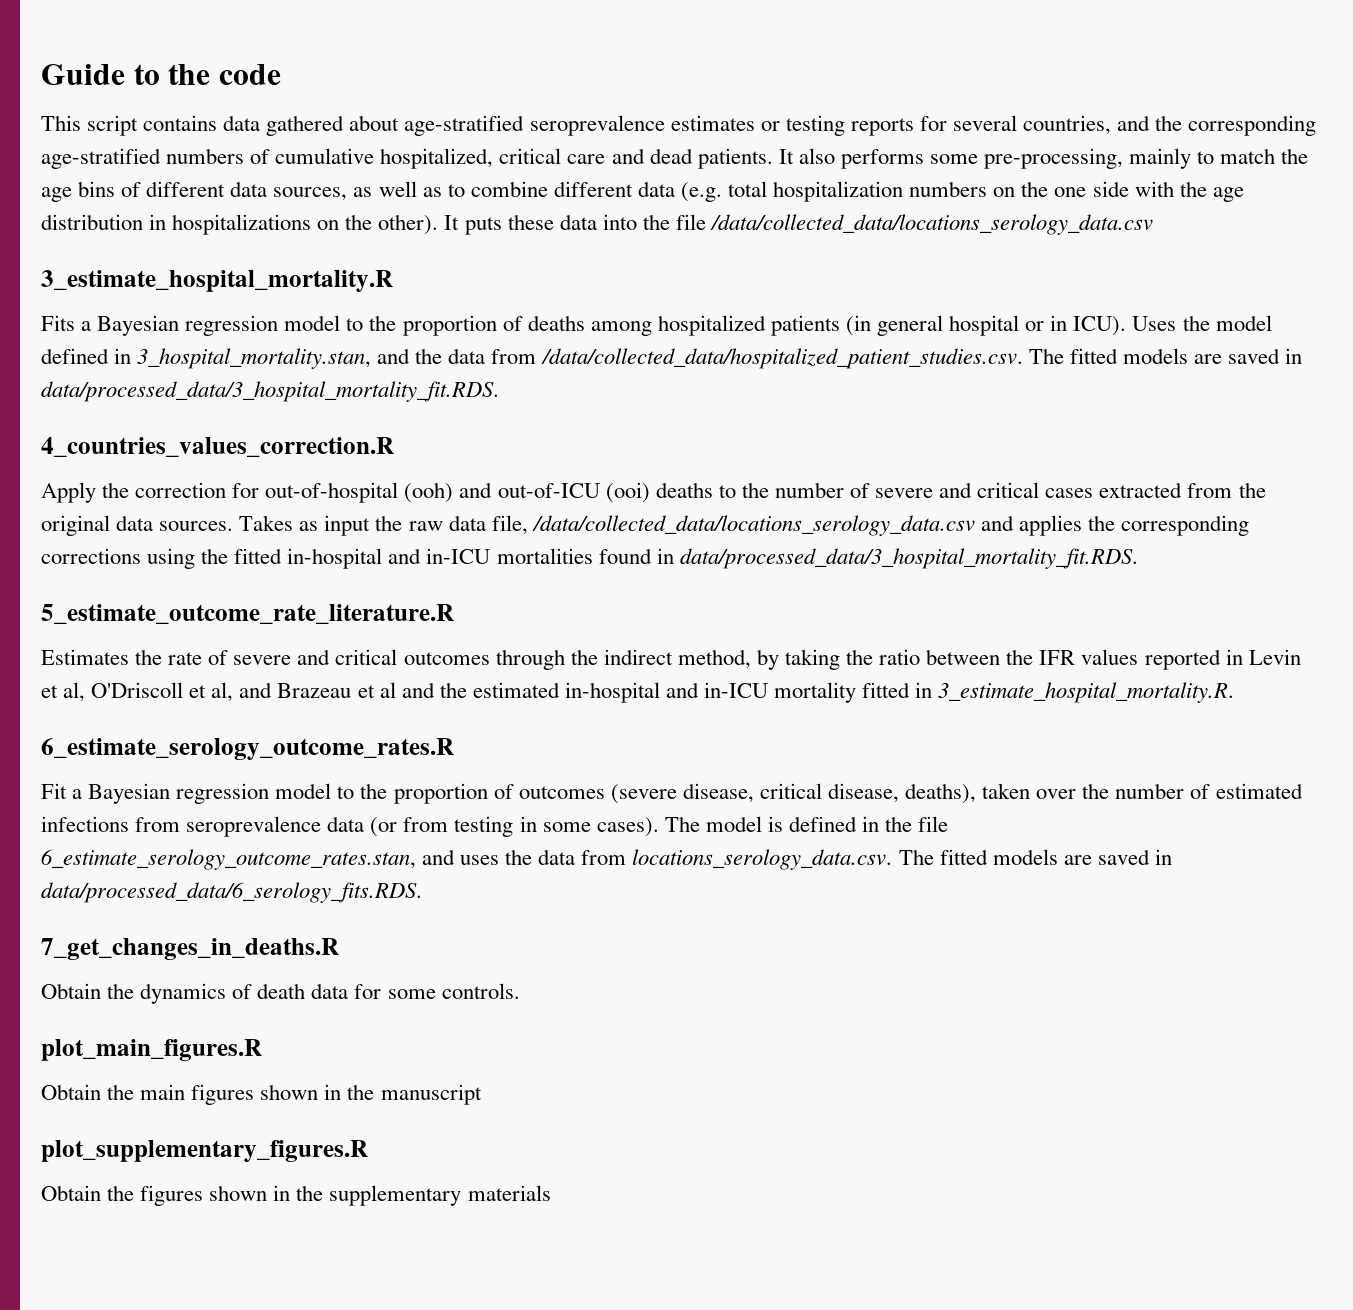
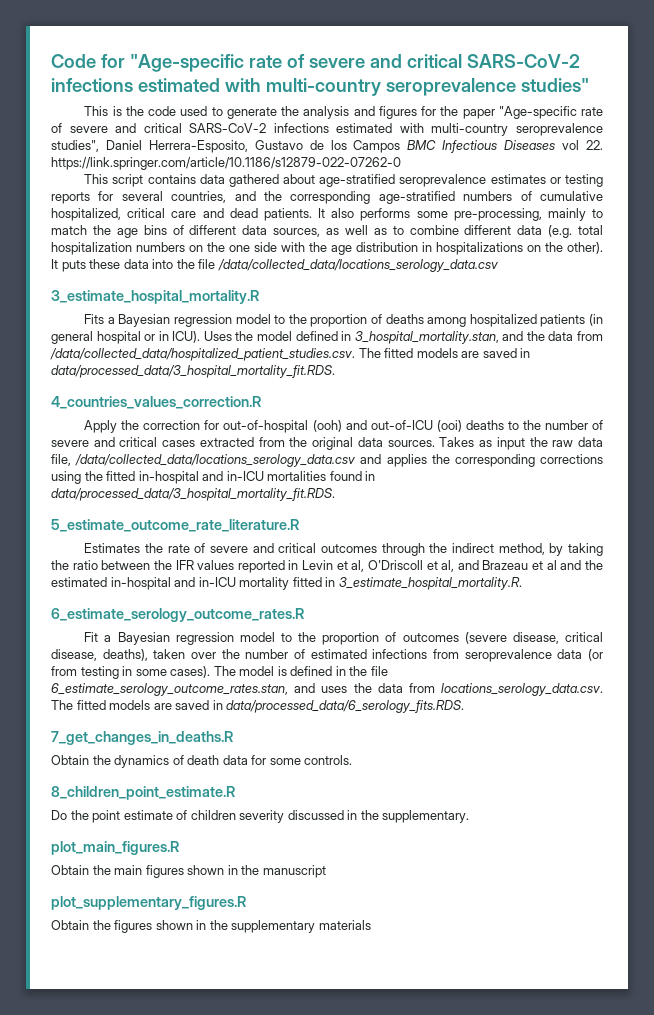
[41,64,281,85] Guide to the code -> [51,54,580,72] [51,78,589,96] [84,106,603,119] [51,123,603,136] [51,140,604,153] [51,157,401,170] Code for "Age-specific rate of severe and critical SARS-CoV-2 infections estimated with multi-country seroprevalence studies" // This is the code used to generate the analysis and figures for the paper "Age-specific rate of severe and critical SARS-CoV-2 infections estimated with multi-country seroprevalence studies", Daniel Herrera-Esposito, Gustavo de los Campos BMC Infectious Diseases vol 22. https://link.springer.com/article/10.1186/s12879-022-07262-0
(520, 991) none -> [51,786,235,800] [51,810,470,823] // 8_children_point_estimate.R // Do the point estimate of children severity discussed in the supplementary.

